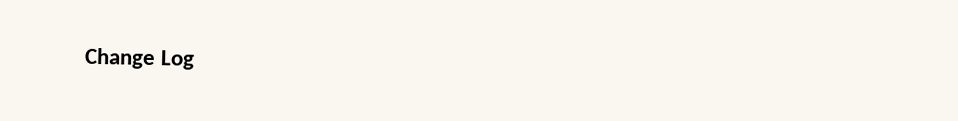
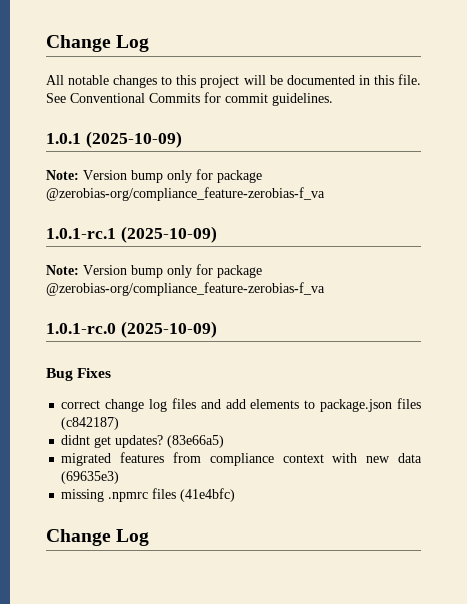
[84,47,196,70] Change Log -> [46,35,150,52] [46,74,421,88] [46,92,333,106] [46,131,182,148] [46,169,262,183] [46,187,325,201] [46,226,217,243] [46,264,262,278] [46,282,325,296] [46,321,217,338] [46,368,112,381] [61,398,421,412] [61,417,120,430] [61,435,225,448] [61,452,423,466] [61,471,120,484] [61,488,236,502] [46,529,150,546] Change Log // All notable changes to this project will be documented in this file. See Conventional Commits for commit guidelines. // 1.0.1 (2025-10-09) // Note: Version bump only for package @zerobias-org/compliance_feature-zerobias-f_va // 1.0.1-rc.1 (2025-10-09) // Note: Version bump only for package @zerobias-org/compliance_feature-zerobias-f_va // 1.0.1-rc.0 (2025-10-09) // Bug Fixes // correct change log files and add elements to package.json files (c842187) // didnt get updates? (83e66a5) // migrated features from compliance context with new data (69635e3) // missing .npmrc files (41e4bfc) // Change Log

